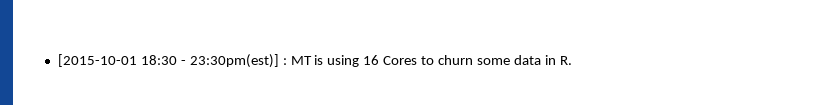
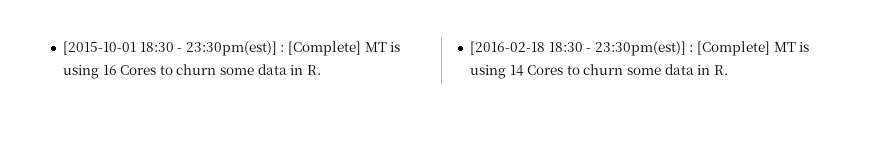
(287, 61) none -> [288,41,362,56] [Complete]
(572, 60) none -> [469,41,810,56] [469,64,729,79] // [2016-02-18 18:30 - 23:30pm(est)] : [Complete] MT is using 14 Cores to churn some data in R.

